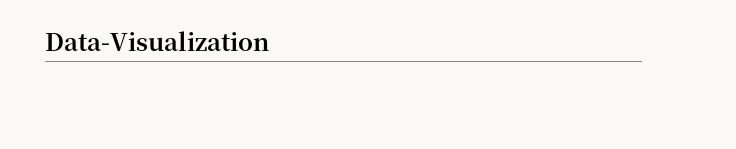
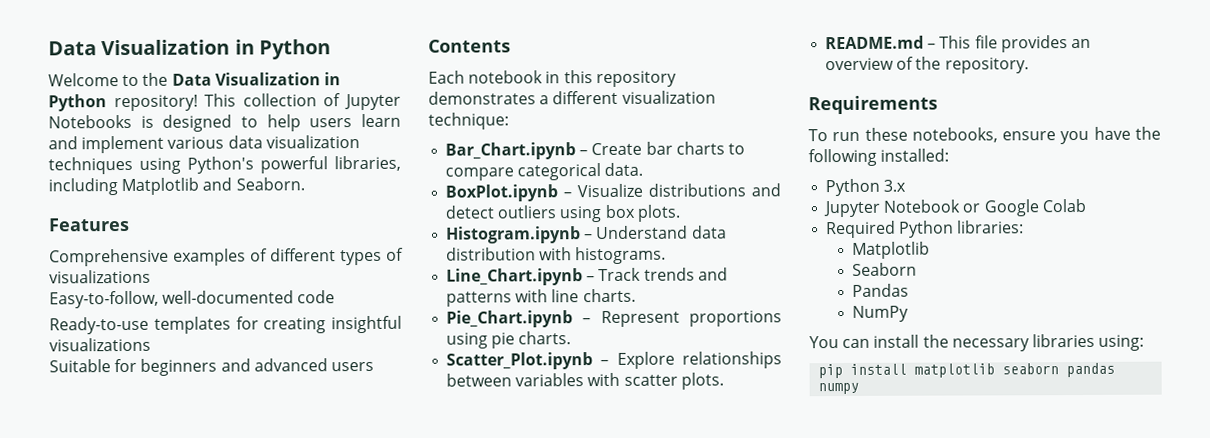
[45,31,269,51] Data-Visualization -> [48,39,331,60] [48,72,341,87] [48,93,401,112] [48,113,401,132] [48,135,360,154] [48,155,401,175] [48,177,305,196] [48,217,130,232] [49,247,404,267] [49,269,151,284] [49,290,336,309] [49,315,402,335] [49,337,151,352] [49,358,374,376] [428,39,511,53] [428,70,677,88] [428,90,716,105] [428,112,509,130] [445,141,745,160] [445,162,644,181] [445,183,781,202] [445,204,681,223] [446,225,727,244] [446,246,667,265] [446,267,728,286] [446,288,636,307] [446,310,782,328] [446,331,572,349] [446,351,782,370] [446,372,724,390] [825,35,1091,53] [825,56,1029,74] [808,95,938,115] [808,126,1161,145] [808,148,950,167] [825,178,907,197] [823,198,1086,218] [826,220,1025,239] [851,241,930,259] [851,262,917,276] [851,283,909,297] [851,305,909,322] [809,333,1145,352] [818,362,1116,379] [818,382,860,395] Data Visualization in Python // Welcome to the Data Visualization in Python repository! This collection of Jupyter Notebooks is designed to help users learn and implement various data visualization techniques using Python's powerful libraries, including Matplotlib and Seaborn. // Features // Comprehensive examples of different types of visualizations // Easy-to-follow, well-documented code // Ready-to-use templates for creating insightful visualizations // Suitable for beginners and advanced users // Contents // Each notebook in this repository demonstrates a different visualization technique: // Bar_Chart.ipynb – Create bar charts to compare categorical data. // BoxPlot.ipynb – Visualize distributions and detect outliers using box plots. // Histogram.ipynb – Understand data distribution with histograms. // Line_Chart.ipynb – Track trends and patterns with line charts. // Pie_Chart.ipynb – Represent proportions using pie charts. // Scatter_Plot.ipynb – Explore relationships between variables with scatter plots. // README.md – This file provides an overview of the repository. // Requirements // To run these notebooks, ensure you have the following installed: // Python 3.x // Jupyter Notebook or Google Colab // Required Python libraries: // Matplotlib // Seaborn // Pandas // NumPy // You can install the necessary libraries using: // pip install matplotlib seaborn pandas numpy

